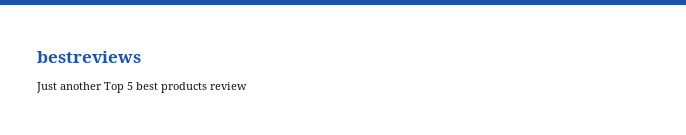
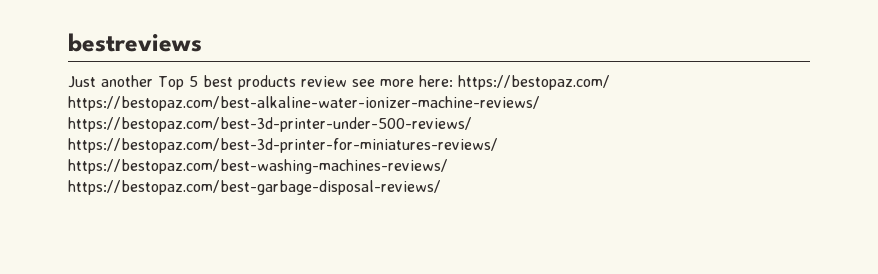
(247, 86) none -> [351,75,610,90] [68,96,540,111] [68,117,472,132] [68,138,498,153] [68,159,448,174] [68,180,441,195] see more here: https://bestopaz.com/ https://bestopaz.com/best-alkaline-water-ionizer-machine-reviews/ https://bestopaz.com/best-3d-printer-under-500-reviews/ https://bestopaz.com/best-3d-printer-for-miniatures-reviews/ https://bestopaz.com/best-washing-machines-reviews/ https://bestopaz.com/best-garbage-disposal-reviews/

